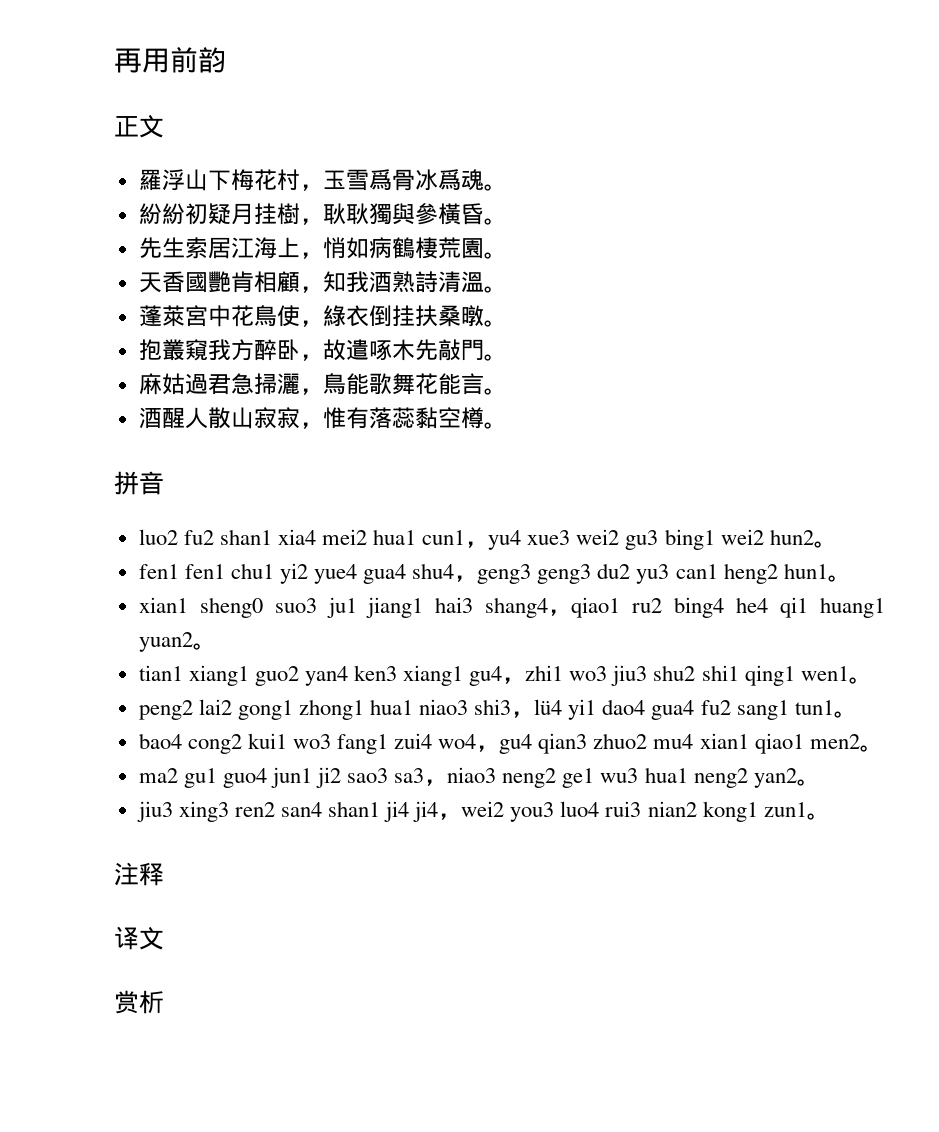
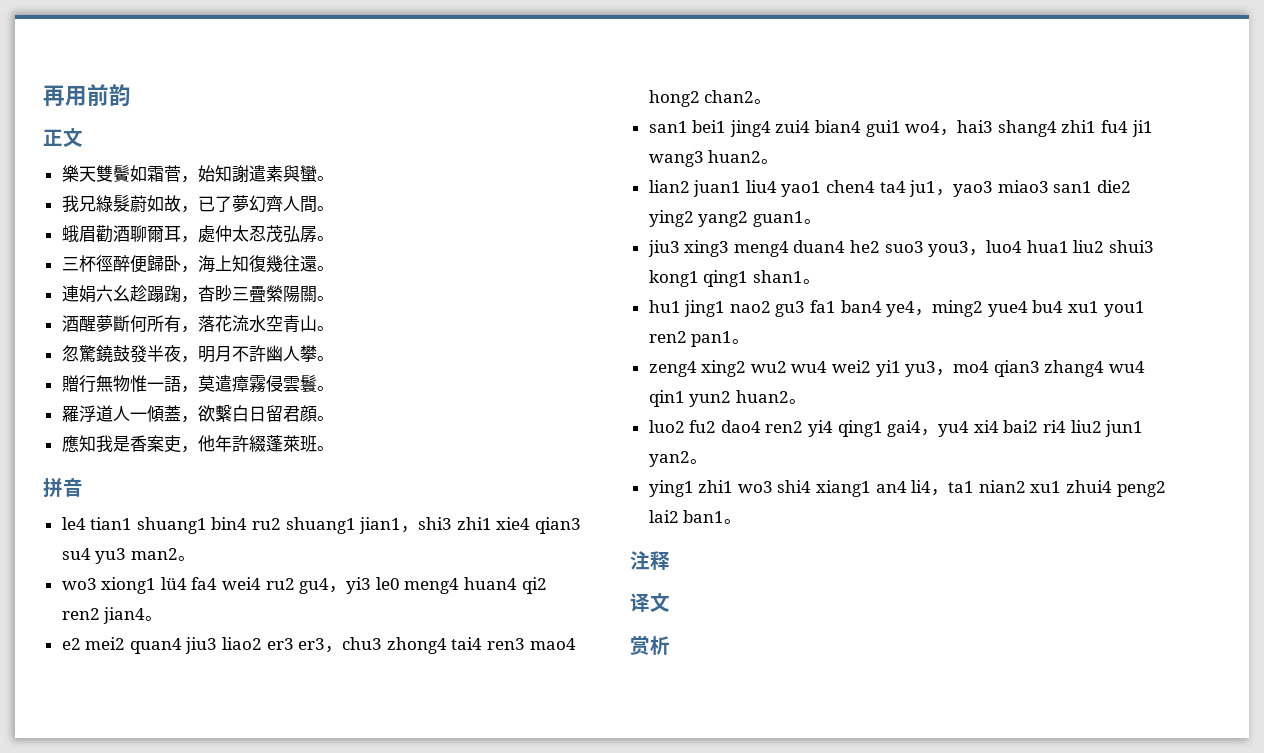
[138,169,507,191] [138,203,507,225] [138,237,507,259] [138,271,507,293] [138,305,507,327] [138,339,507,361] [138,373,507,395] [138,407,507,429] [114,471,164,495] [138,529,837,550] [138,563,851,584] [138,597,885,618] [138,632,216,652] [138,665,872,686] [138,699,857,720] [138,733,883,754] [138,767,820,788] [136,801,807,822] 羅浮山下梅花村，玉雪爲骨冰爲魂。 // 紛紛初疑月挂樹，耿耿獨與參橫昏。 // 先生索居江海上，悄如病鶴棲荒園。 // 天香國艷肯相顧，知我酒熟詩清溫。 // 蓬萊宮中花鳥使，綠衣倒挂扶桑暾。 // 抱叢窺我方醉卧，故遣啄木先敲門。 // 麻姑過君急掃灑，鳥能歌舞花能言。 // 酒醒人散山寂寂，惟有落蕊黏空樽。 // 拼音 // luo2 fu2 shan1 xia4 mei2 hua1 cun1，yu4 xue3 wei2 gu3 bing1 wei2 hun2。 // fen1 fen1 chu1 yi2 yue4 gua4 shu4，geng3 geng3 du2 yu3 can1 heng2 hun1。 // xian1 sheng0 suo3 ju1 jiang1 hai3 shang4，qiao1 ru2 bing4 he4 qi1 huang1 yuan2。 // tian1 xiang1 guo2 yan4 ken3 xiang1 gu4，zhi1 wo3 jiu3 shu2 shi1 qing1 wen1。 // peng2 lai2 gong1 zhong1 hua1 niao3 shi3，lü4 yi1 dao4 gua4 fu2 sang1 tun1。 // bao4 cong2 kui1 wo3 fang1 zui4 wo4，gu4 qian3 zhuo2 mu4 xian1 qiao1 men2。 // ma2 gu1 guo4 jun1 ji2 sao3 sa3，niao3 neng2 ge1 wu3 hua1 neng2 yan2。 // jiu3 xing3 ren2 san4 shan1 ji4 ji4，wei2 you3 luo4 rui3 nian2 kong1 zun1 -> [61,165,334,183] [61,194,334,213] [61,225,334,243] [61,255,334,273] [61,285,334,303] [61,315,334,333] [61,345,334,363] [61,375,334,393] [61,405,334,423] [61,435,334,453] [43,478,83,497] [61,517,582,534] [61,548,195,564] [61,577,547,594] [61,607,163,624] [61,637,576,654] [648,90,772,107] [648,120,1153,137] [648,150,779,167] [648,180,1132,197] [648,210,821,227] [647,240,1155,257] [648,270,820,287] [648,300,1145,317] [648,331,750,347] [648,360,1146,377] [648,390,806,407] [648,420,1144,437] [648,451,707,467] [648,480,1166,497] [648,510,725,523] 樂天雙鬢如霜菅，始知謝遣素與蠻。 // 我兄綠髮蔚如故，已了夢幻齊人間。 // 蛾眉勸酒聊爾耳，處仲太忍茂弘孱。 // 三杯徑醉便歸卧，海上知復幾往還。 // 連娟六幺趁蹋踘，杳眇三疊縈陽關。 // 酒醒夢斷何所有，落花流水空青山。 // 忽驚鐃鼓發半夜，明月不許幽人攀。 // 贈行無物惟一語，莫遣瘴霧侵雲鬟。 // 羅浮道人一傾蓋，欲繫白日留君顔。 // 應知我是香案吏，他年許綴蓬萊班。 // 拼音 // le4 tian1 shuang1 bin4 ru2 shuang1 jian1，shi3 zhi1 xie4 qian3 su4 yu3 man2。 // wo3 xiong1 lü4 fa4 wei4 ru2 gu4，yi3 le0 meng4 huan4 qi2 ren2 jian4。 // e2 mei2 quan4 jiu3 liao2 er3 er3，chu3 zhong4 tai4 ren3 mao4 hong2 chan2。 // san1 bei1 jing4 zui4 bian4 gui1 wo4，hai3 shang4 zhi1 fu4 ji1 wang3 huan2。 // lian2 juan1 liu4 yao1 chen4 ta4 ju1，yao3 miao3 san1 die2 ying2 yang2 guan1。 // jiu3 xing3 meng4 duan4 he2 suo3 you3，luo4 hua1 liu2 shui3 kong1 qing1 shan1。 // hu1 jing1 nao2 gu3 fa1 ban4 ye4，ming2 yue4 bu4 xu1 you1 ren2 pan1。 // zeng4 xing2 wu2 wu4 wei2 yi1 yu3，mo4 qian3 zhang4 wu4 qin1 yun2 huan2。 // luo2 fu2 dao4 ren2 yi4 qing1 gai4，yu4 xi4 bai2 ri4 liu2 jun1 yan2。 // ying1 zhi1 wo3 shi4 xiang1 an4 li4，ta1 nian2 xu1 zhui4 peng2 lai2 ban1

